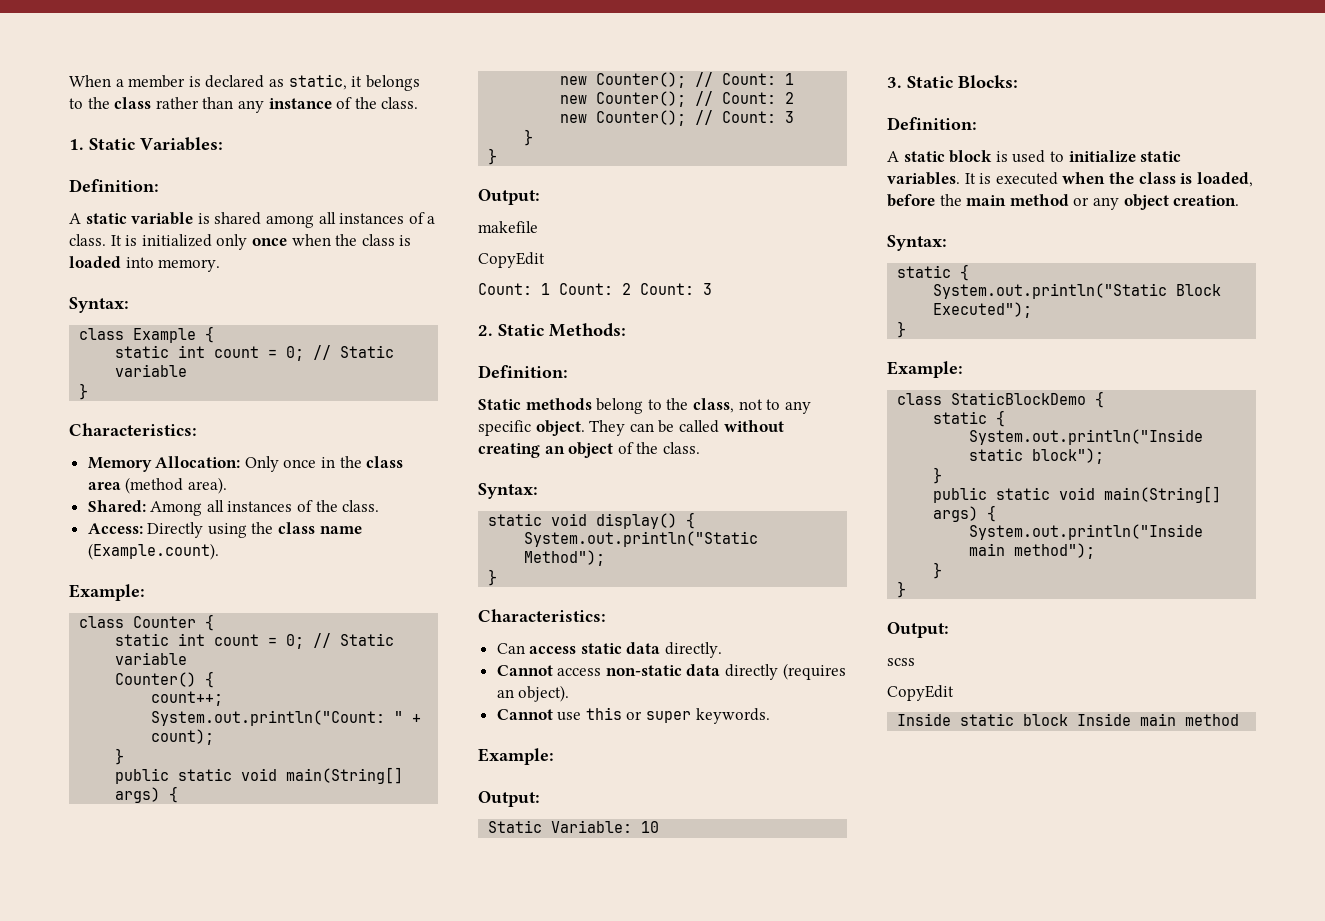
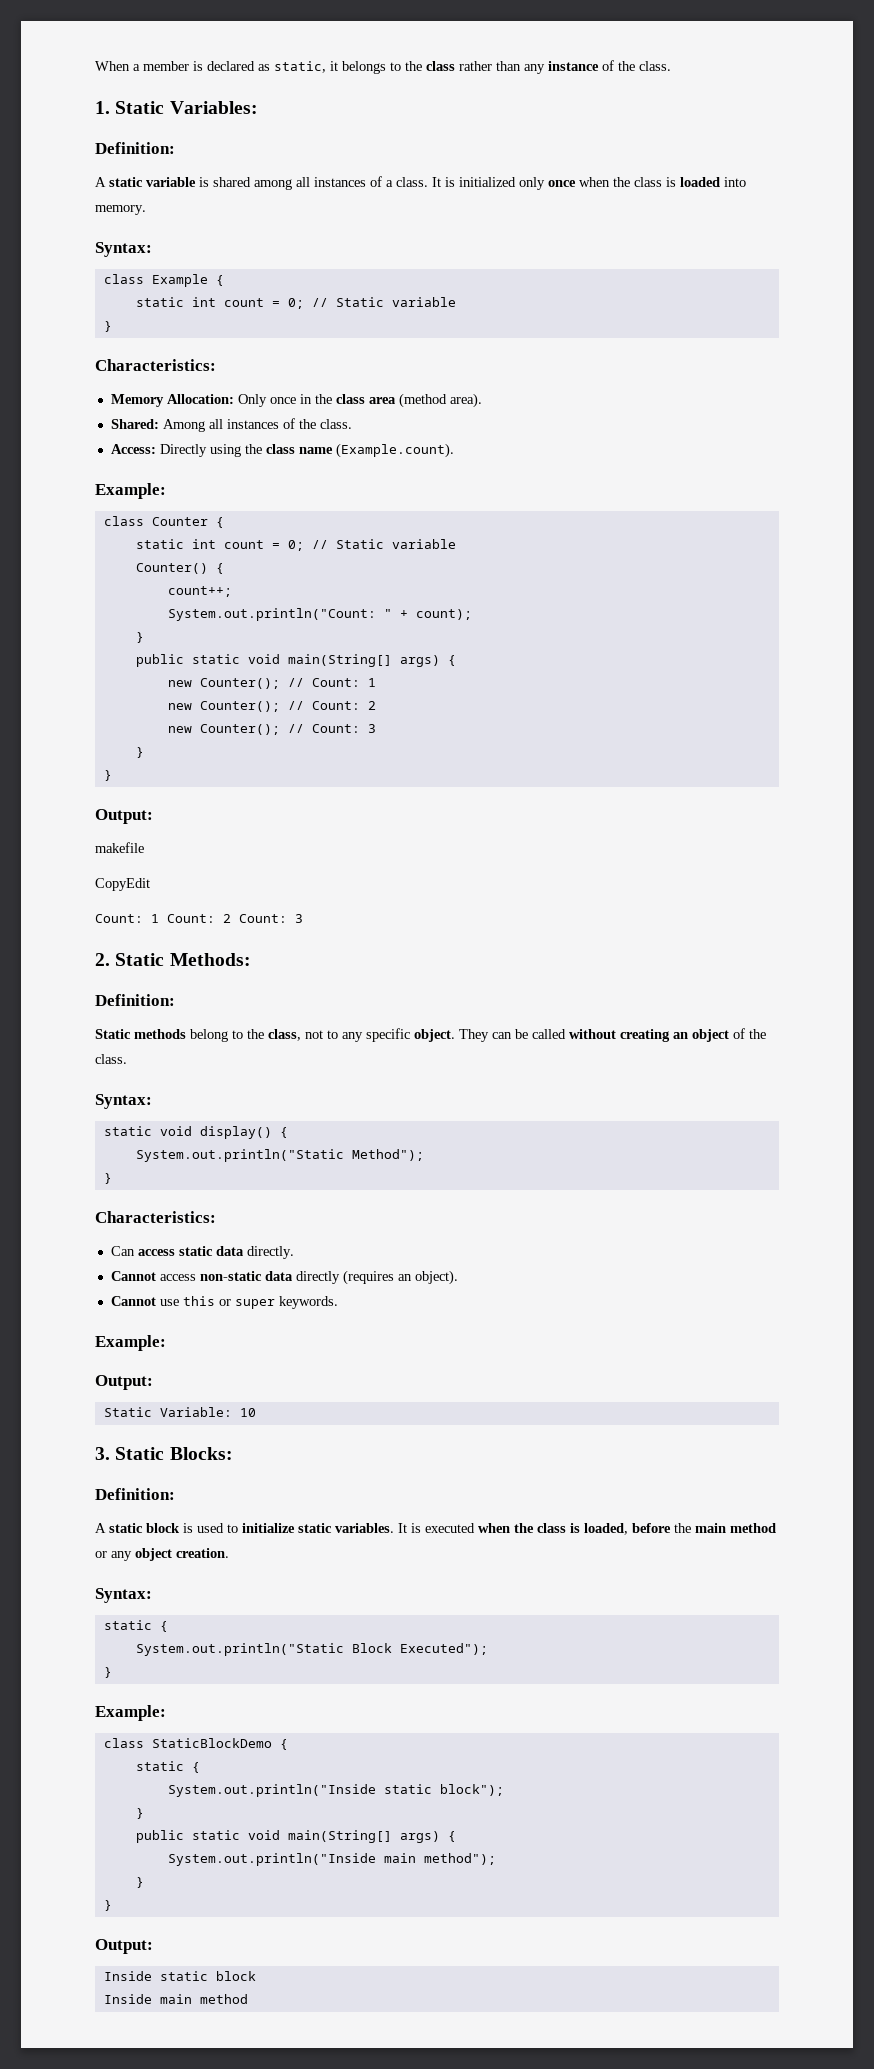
[887,658,915,666] [887,685,954,701] // scss // CopyEdit -> (153, 1946) none
(1069, 720) none -> (256, 1976) //

